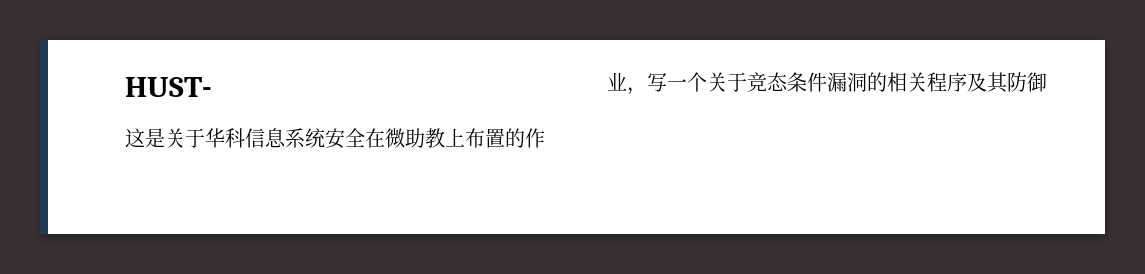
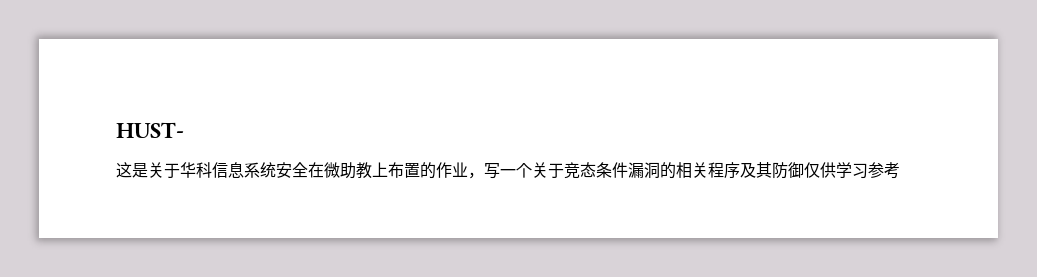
(1047, 82) none -> [804,162,900,179] 仅供学习参考

